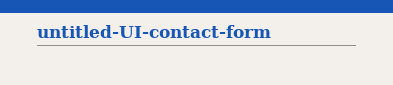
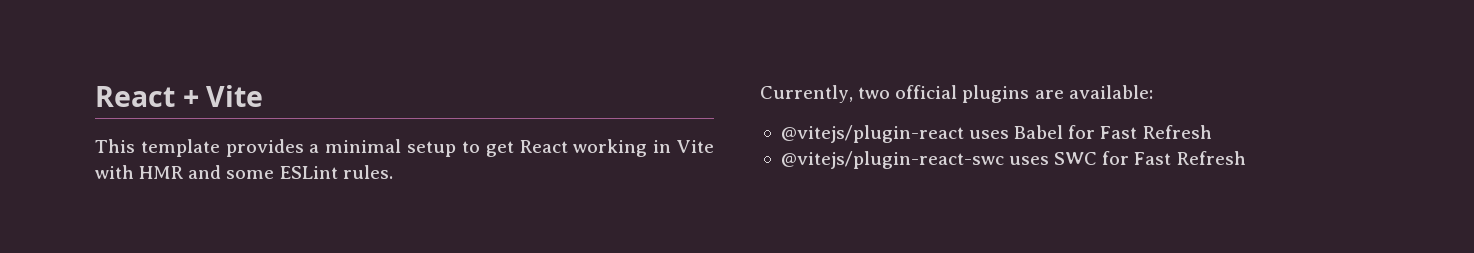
[37,25,271,38] untitled-UI-contact-form -> [95,85,264,107] [95,139,714,157] [95,165,393,179] [760,85,1153,103] [780,125,1212,143] [780,151,1246,169] React + Vite // This template provides a minimal setup to get React working in Vite with HMR and some ESLint rules. // Currently, two official plugins are available: // @vitejs/plugin-react uses Babel for Fast Refresh // @vitejs/plugin-react-swc uses SWC for Fast Refresh

